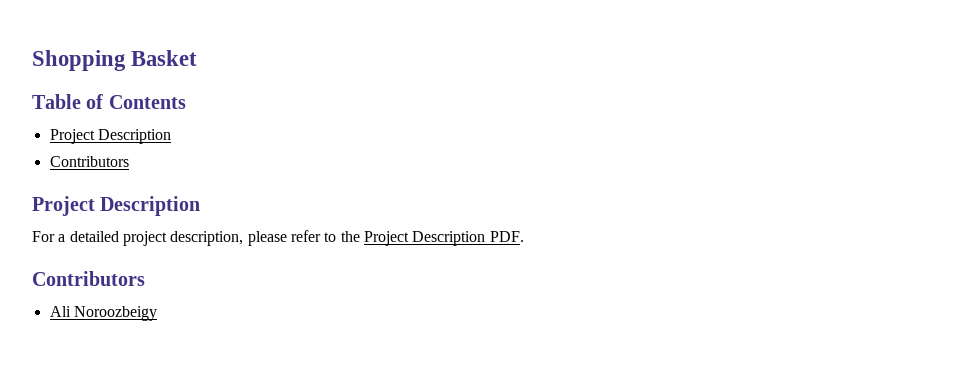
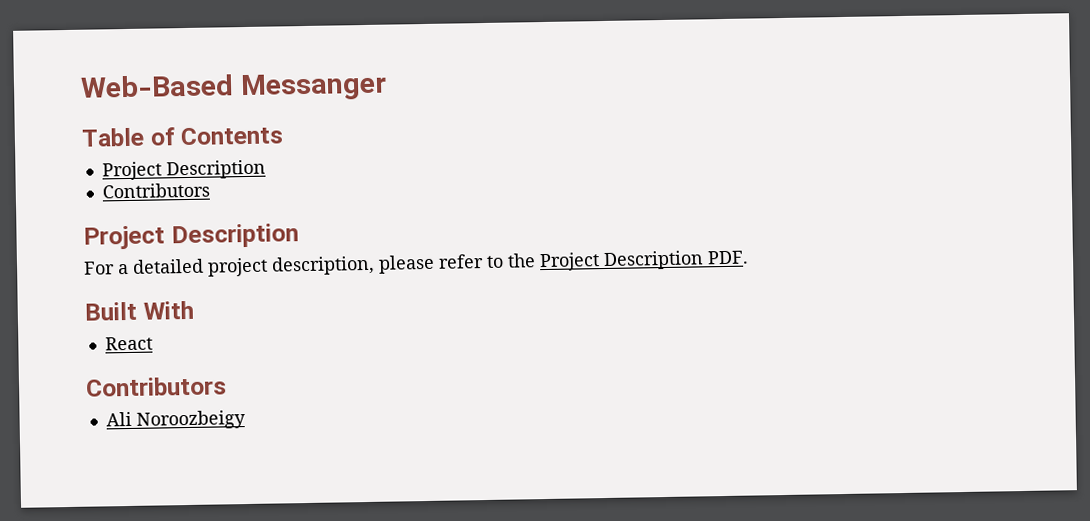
[32,50,198,71] Shopping Basket -> [80,72,387,102] Web-Based Messanger
(524, 236) none -> [84,300,194,321] [104,336,153,351] // Built With // React

